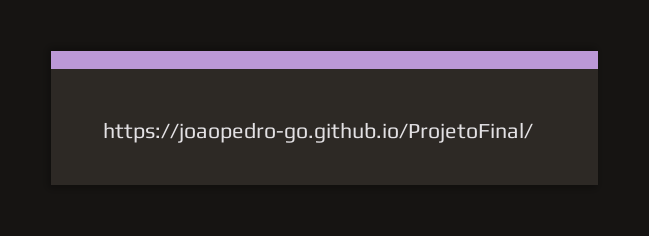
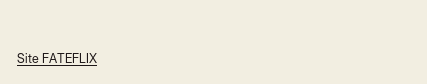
[103,122,533,143] https://joaopedro-go.github.io/ProjetoFinal/ -> [17,53,98,63] Site FATEFLIX

